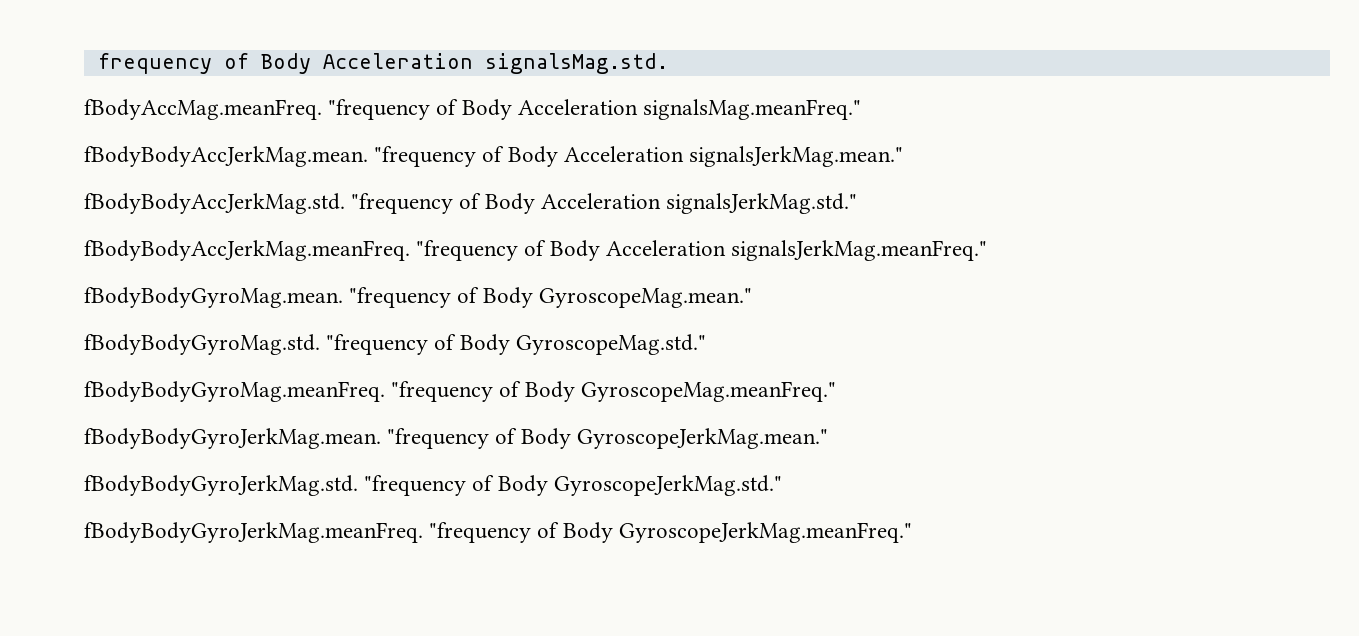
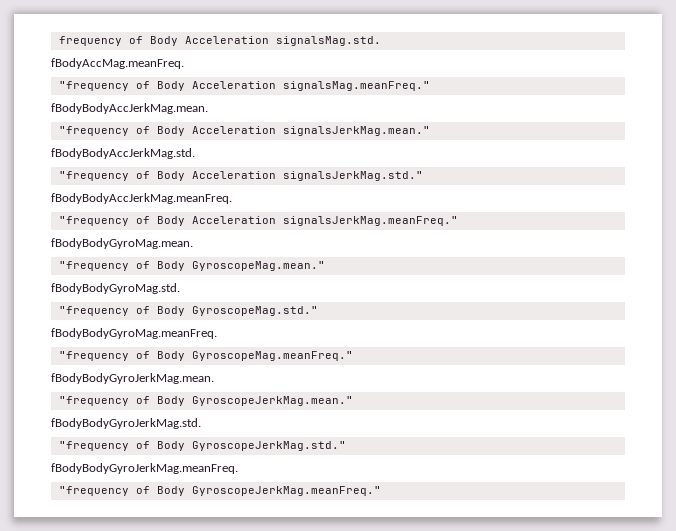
(322, 109) none -> (184, 63) //
(368, 156) none -> (208, 108) //
(345, 203) none -> (195, 153) //
(410, 250) none -> (232, 198) //
(343, 297) none -> (193, 243) //
(320, 344) none -> (180, 288) //
(385, 391) none -> (217, 333) //
(381, 438) none -> (214, 378) //
(358, 485) none -> (201, 423) //
(423, 532) none -> (238, 468) //

